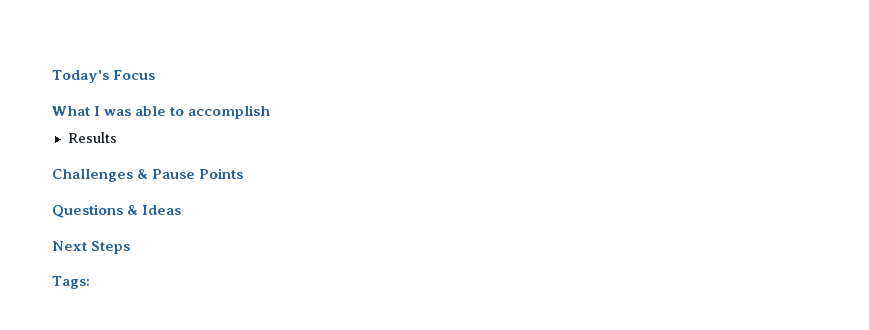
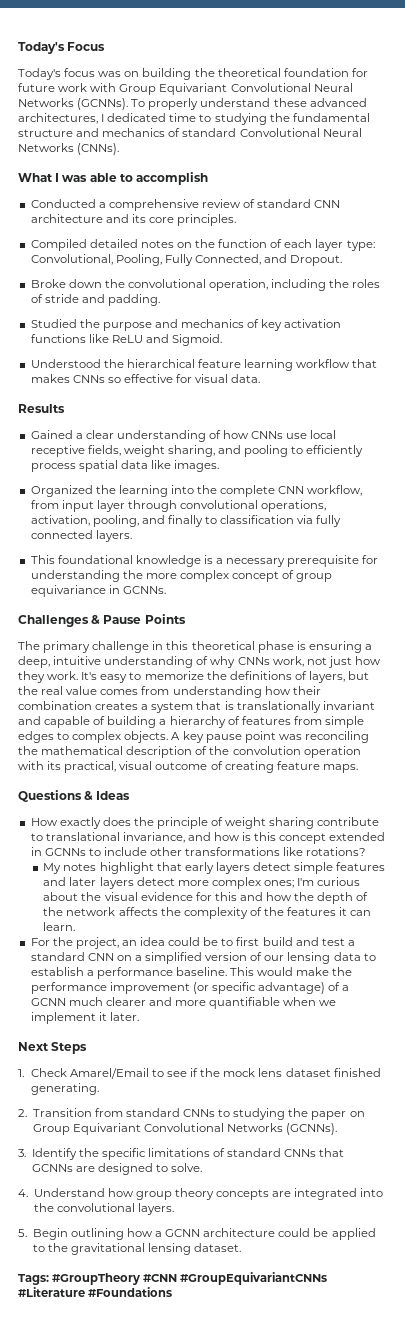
(156, 75) none -> [18,68,368,80] [18,83,353,95] [18,98,367,110] [18,113,370,125] [18,128,362,137] [18,143,120,155] // Today's focus was on building the theoretical foundation for future work with Group Equivariant Convolutional Neural Networks (GCNNs). To properly understand these advanced architectures, I dedicated time to studying the fundamental structure and mechanics of standard Convolutional Neural Networks (CNNs).
[67,132,117,143] [52,168,244,182] [52,204,182,218] [52,241,131,254] [52,276,90,289] Results // Challenges & Pause Points // Questions & Ideas // Next Steps // Tags: -> [30,199,341,211] [30,214,237,226] [30,239,375,251] [30,254,343,266] [30,279,381,291] [30,294,160,306] [30,319,342,331] [30,334,223,346] [30,359,378,371] [30,374,261,383] [18,404,65,413] [30,430,337,442] [30,445,364,457] [30,460,220,472] [30,485,363,497] [30,500,327,512] [30,515,342,527] [30,530,132,542] [30,555,379,567] [30,570,333,582] [30,585,166,597] [18,614,186,627] [18,641,372,653] [18,656,381,668] [18,671,370,683] [18,686,321,698] [18,701,375,713] [18,716,364,728] [18,731,369,743] [18,746,361,758] [18,761,358,773] [18,790,131,802] [30,817,380,829] [30,832,386,844] [30,847,367,856] [43,862,386,874] [43,877,361,889] [43,892,369,904] [43,907,372,919] [43,922,76,931] [30,937,355,949] [30,952,376,964] [30,967,353,979] [30,982,350,994] [30,997,337,1009] [30,1012,139,1024] [18,1042,88,1054] [18,1068,381,1079] [30,1083,99,1095] [18,1108,365,1120] [32,1123,338,1135] [18,1148,345,1160] [31,1163,203,1175] [18,1188,384,1200] [33,1203,174,1215] [18,1228,376,1240] [32,1243,242,1255] [18,1272,328,1285] [18,1287,173,1297] Conducted a comprehensive review of standard CNN architecture and its core principles. // Compiled detailed notes on the function of each layer type: Convolutional, Pooling, Fully Connected, and Dropout. // Broke down the convolutional operation, including the roles of stride and padding. // Studied the purpose and mechanics of key activation functions like ReLU and Sigmoid. // Understood the hierarchical feature learning workflow that makes CNNs so effective for visual data. // Results // Gained a clear understanding of how CNNs use local receptive fields, weight sharing, and pooling to efficiently process spatial data like images. // Organized the learning into the complete CNN workflow, from input layer through convolutional operations, activation, pooling, and finally to classification via fully connected layers. // This foundational knowledge is a necessary prerequisite for understanding the more complex concept of group equivariance in GCNNs. // Challenges & Pause Points // The primary challenge in this theoretical phase is ensuring a deep, intuitive understanding of why CNNs work, not just how they work. It's easy to memorize the definitions of layers, but the real value comes from understanding how their combination creates a system that is translationally invariant and capable of building a hierarchy of features from simple edges to complex objects. A key pause point was reconciling the mathematical description of the convolution operation with its practical, visual outcome of creating feature maps. // Questions & Ideas // How exactly does the principle of weight sharing contribute to translational invariance, and how is this concept extended in GCNNs to include other transformations like rotations? // My notes highlight that early layers detect simple features and later layers detect more complex ones; I'm curious about the visual evidence for this and how the depth of the network affects the complexity of the features it can learn. // For the project, an idea could be to first build and test a standard CNN on a simplified version of our lensing data to establish a performance baseline. This would make the performance improvement (or specific advantage) of a GCNN much clearer and more quantifiable when we implement it later. // Next Steps // 1. Check Amarel/Email to see if the mock lens dataset finished generating. // 2. Transition from standard CNNs to studying the paper on Group Equivariant Convolutional Networks (GCNNs). // 3. Identify the specific limitations of standard CNNs that GCNNs are designed to solve. // 4. Understand how group theory concepts are integrated into the convolutional layers. // 5. Begin outlining how a GCNN architecture could be applied to the gravitational lensing dataset. // Tags: #GroupTheory #CNN #GroupEquivariantCNNs #Literature #Foundations

